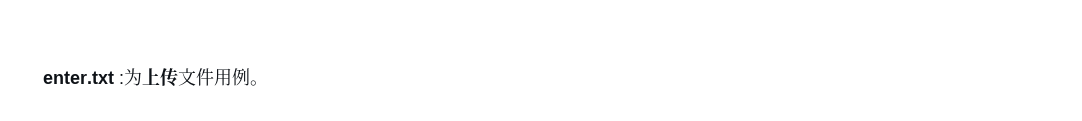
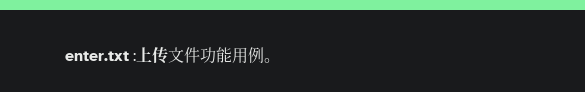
[124,68,142,86] 为 -> (137, 57) none
(214, 77) none -> [200,47,233,64] 功能

